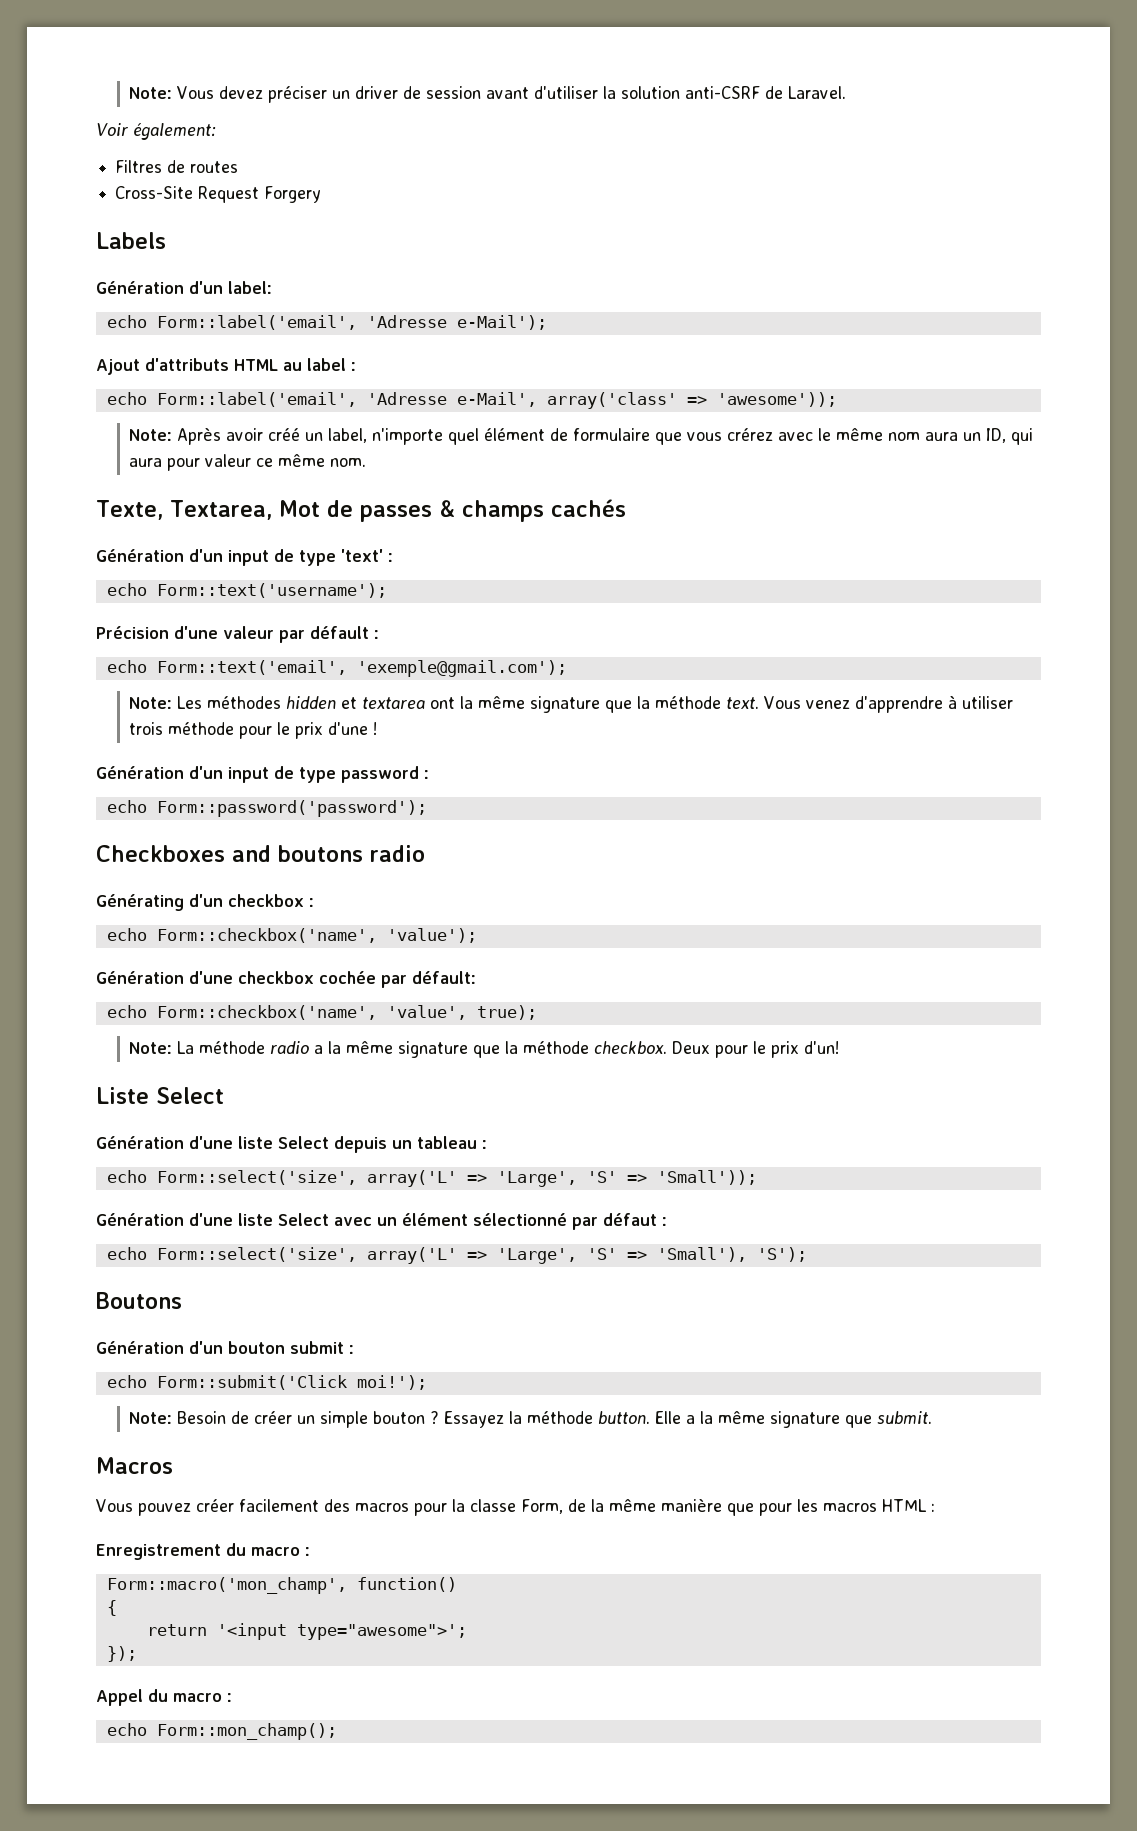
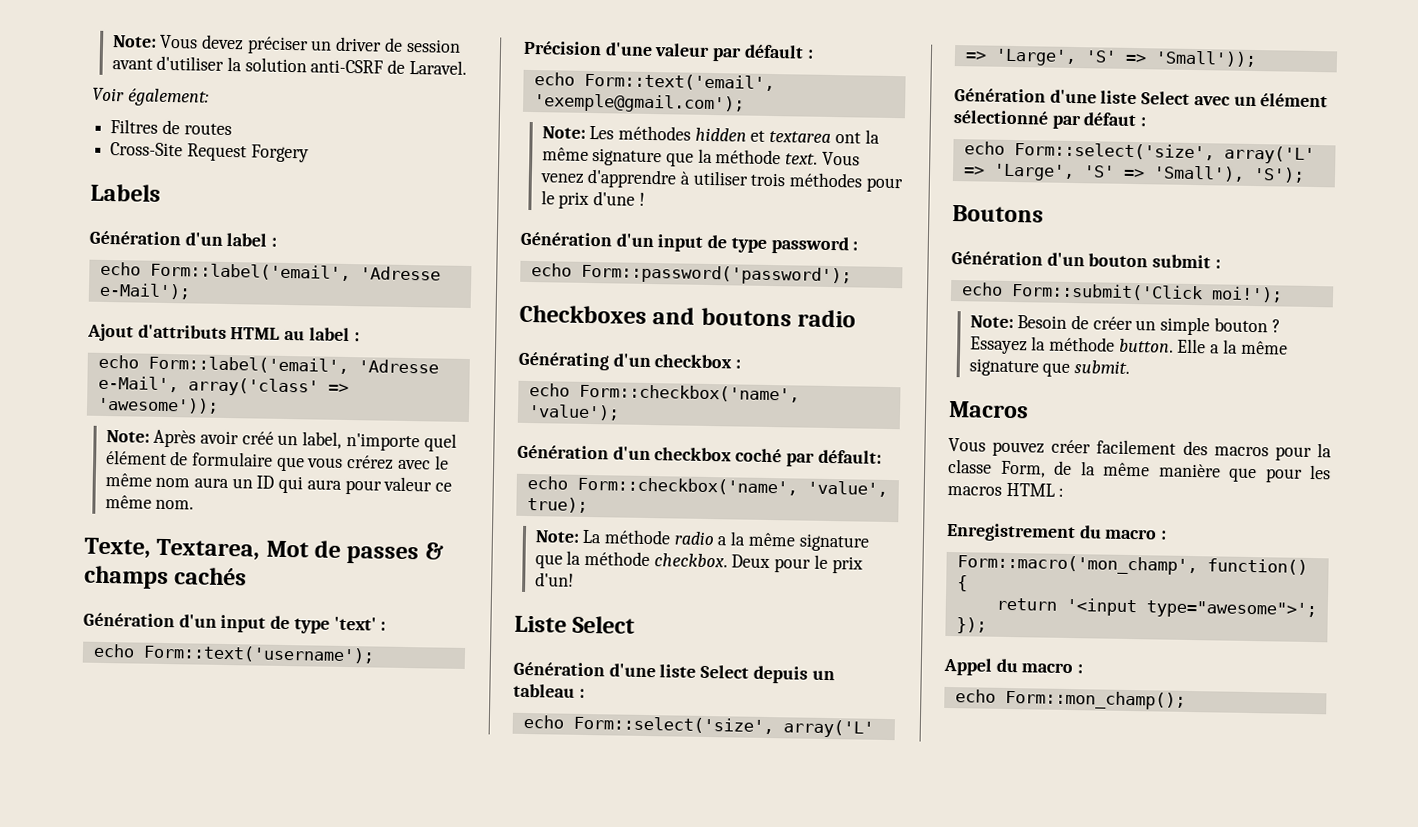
[228,281,272,294] label: -> [226,232,278,247] label :
[986,428,1007,443] ID, -> [256,475,275,489] ID
[168,722,235,735] méthode -> [789,172,863,188] méthodes
[189,971,376,984] d'une checkbox cochée -> [612,446,783,463] d'un checkbox coché

